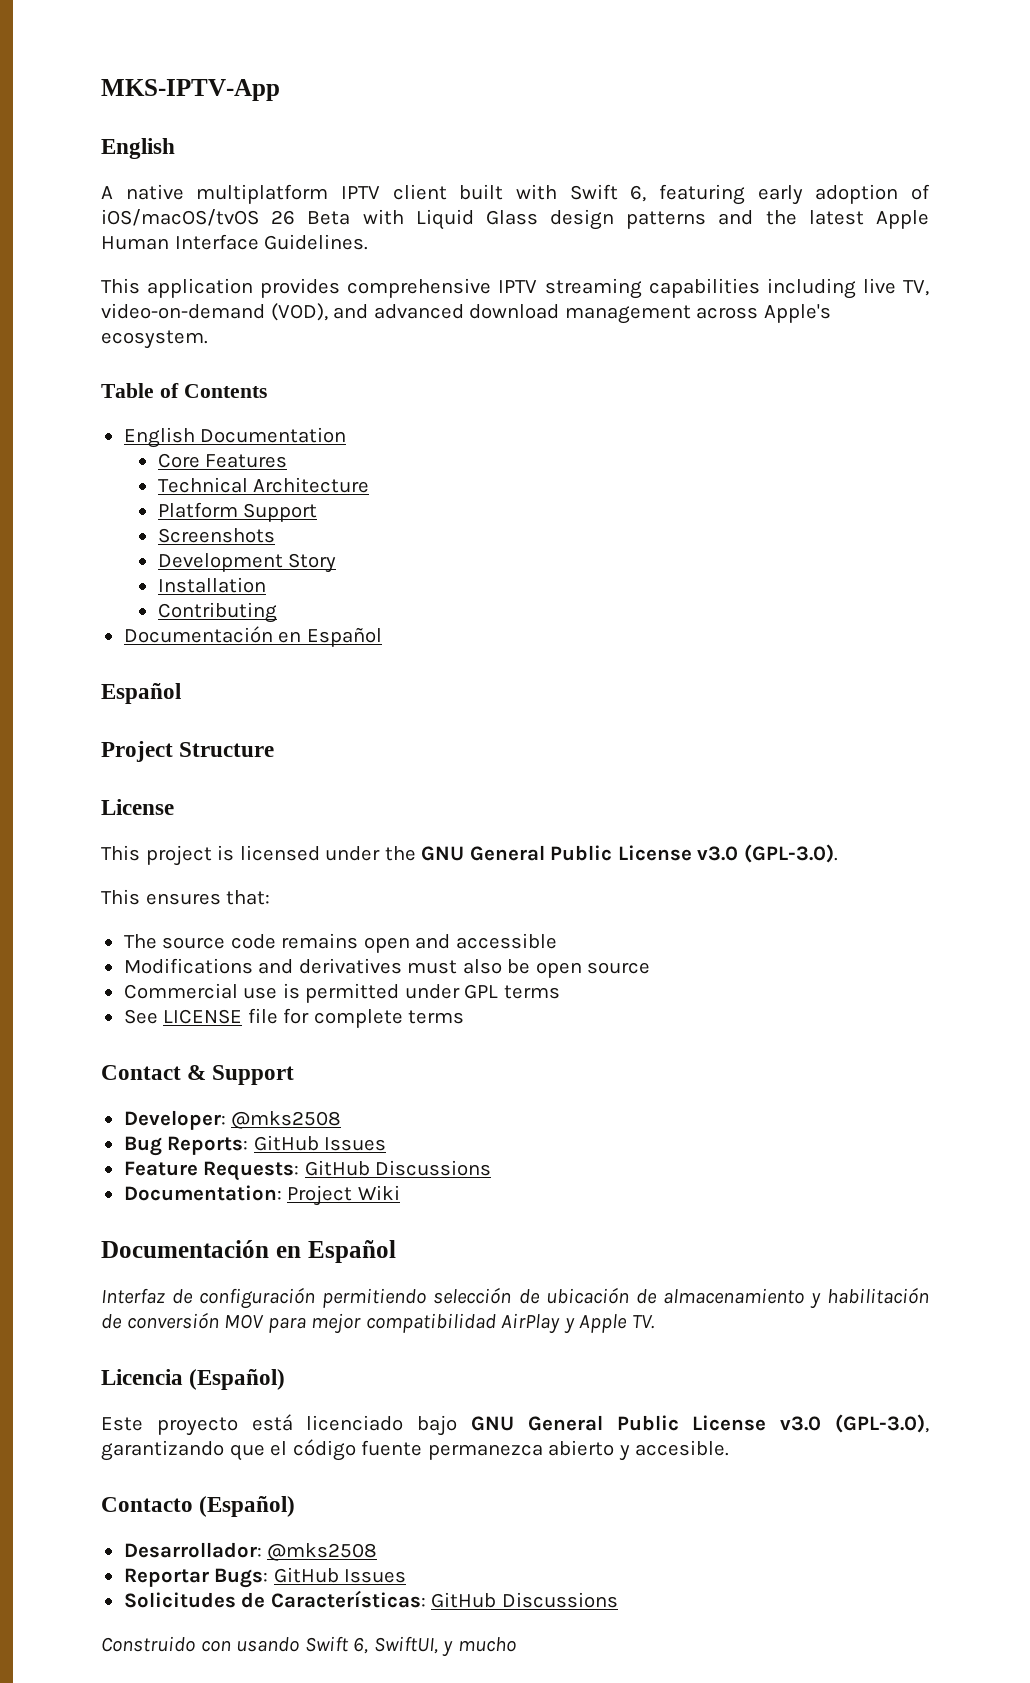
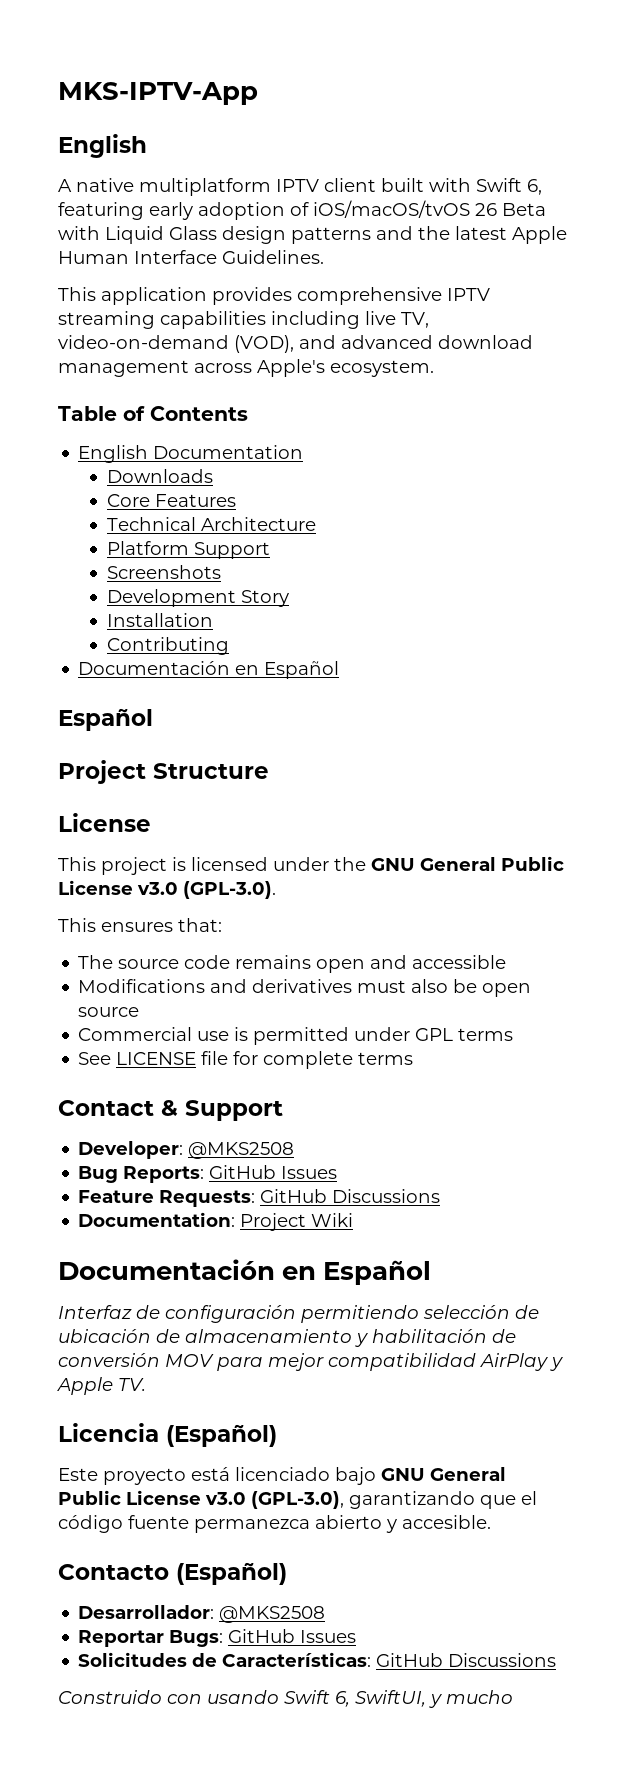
(347, 435) none -> [107,469,214,483] // Downloads
[231,1111,342,1129] @mks2508 -> [188,1142,295,1159] @MKS2508
[267,1543,378,1561] @mks2508 -> [219,1606,326,1623] @MKS2508

